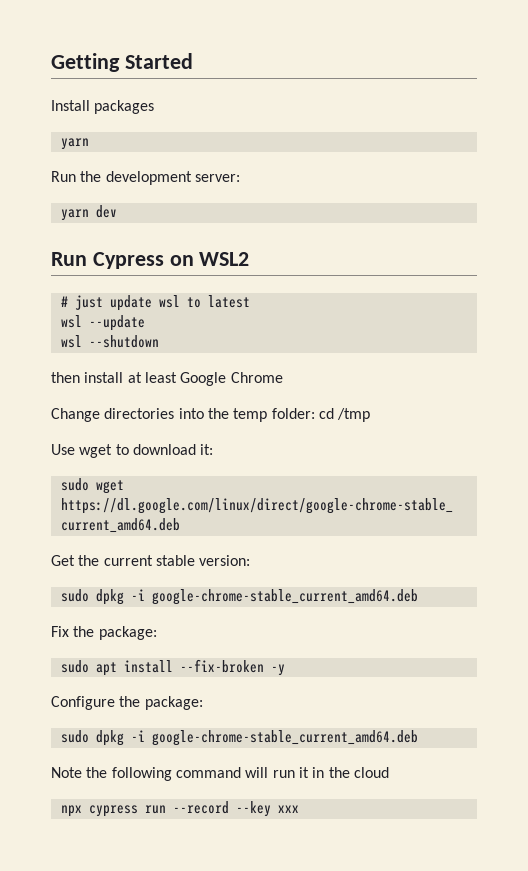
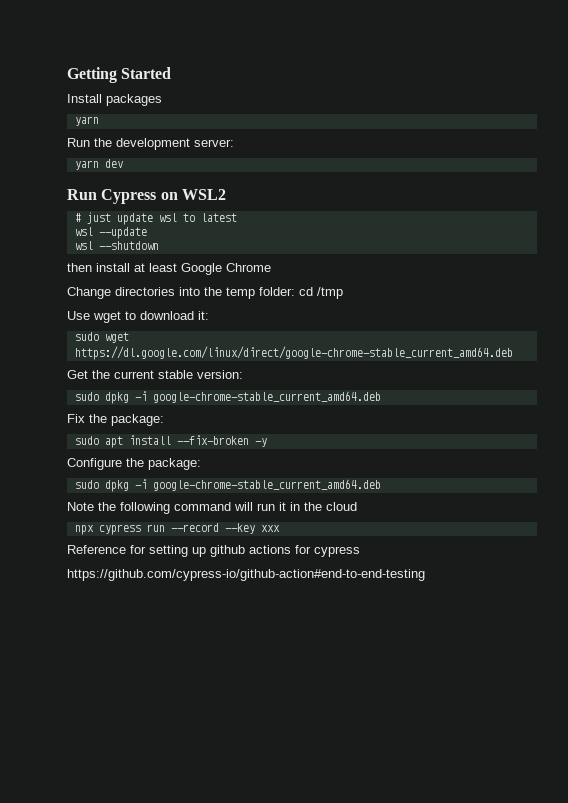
(299, 809) none -> [67,545,360,557] [67,569,425,581] // Reference for setting up github actions for cypress // https://github.com/cypress-io/github-action#end-to-end-testing

